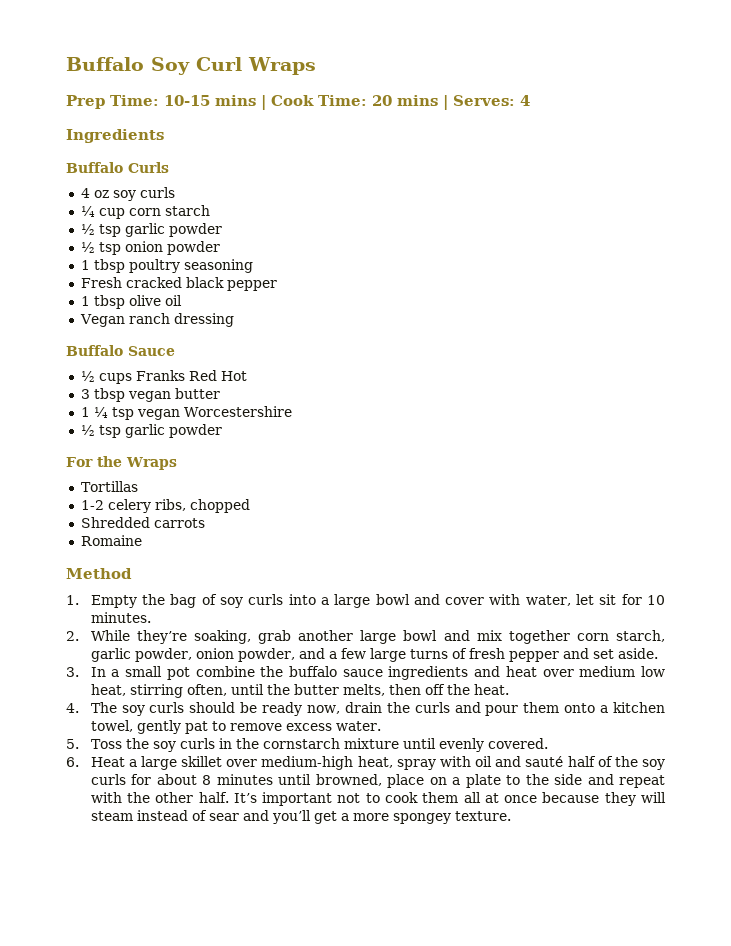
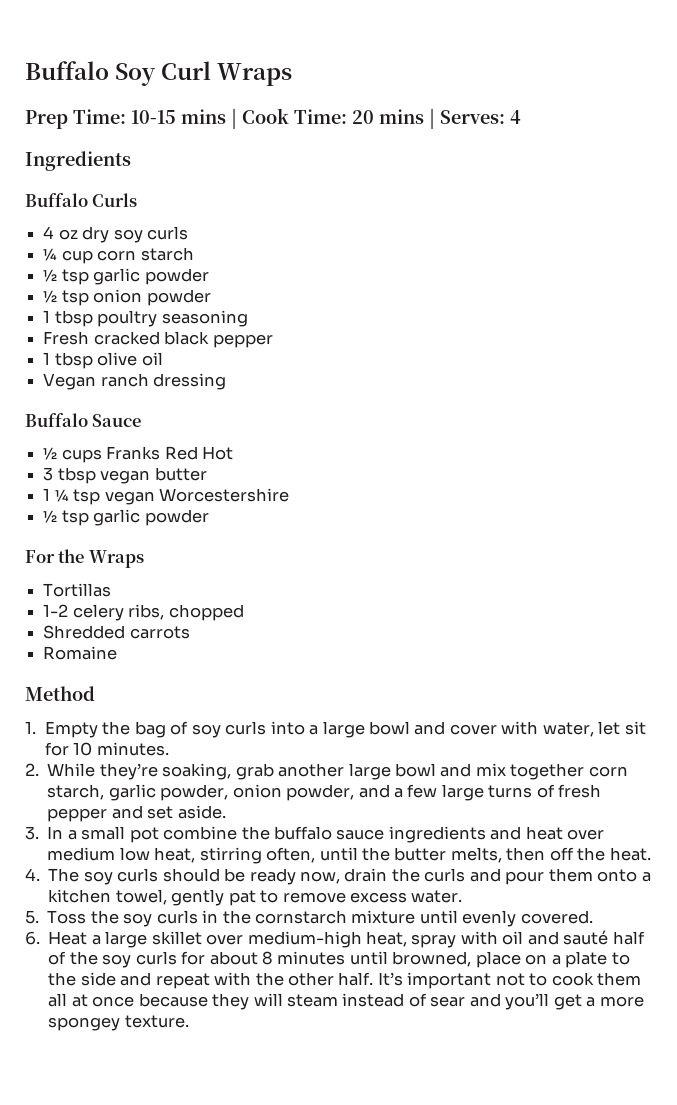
(109, 194) none -> [82,226,110,243] dry

